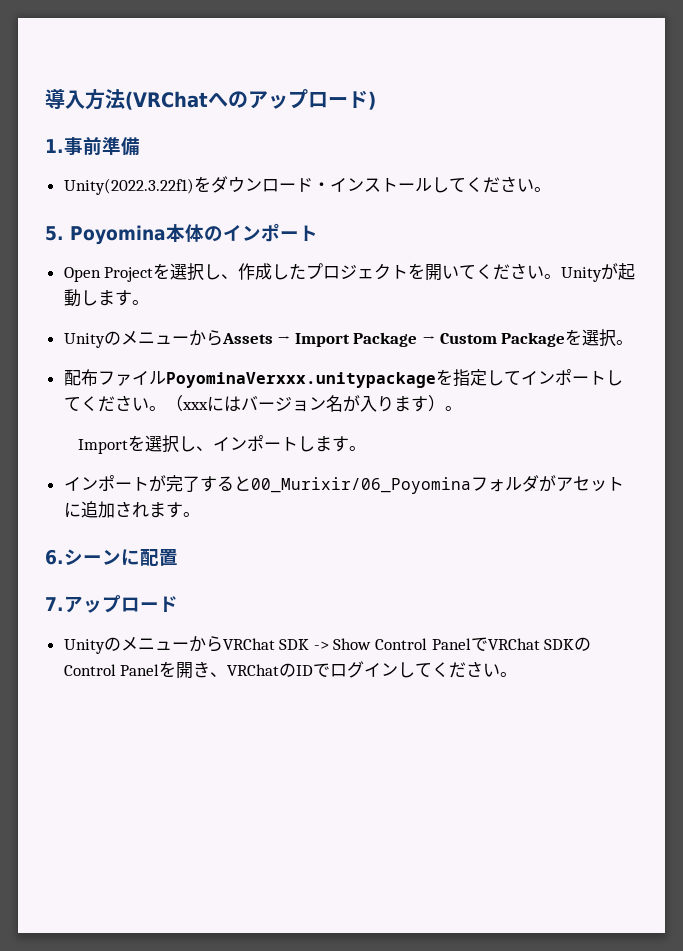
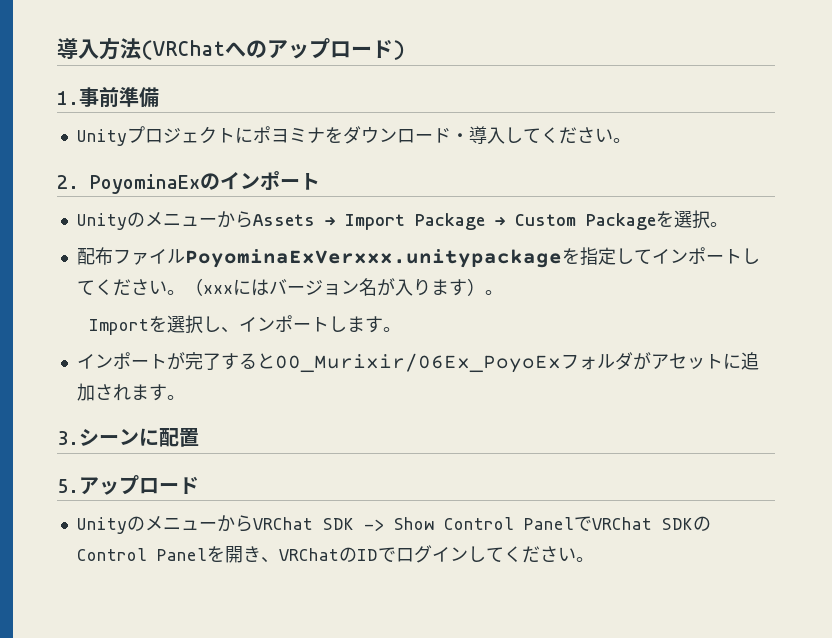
[63,178,194,195] Unity(2022.3.22f1) -> [76,126,325,146] Unityプロジェクトにポヨミナ
[329,178,432,192] インストール -> [468,126,505,144] 導入
[45,224,204,245] 5. Poyomina本体 -> [57,174,200,194] 2. PoyominaEx
[63,263,636,282] [63,289,149,307] // Open Projectを選択し、作成したプロジェクトを開いてください。Unityが起動します。 -> (320, 181) none
[165,372,436,388] PoyominaVerxxx.unitypackage -> [184,249,562,268] PoyominaExVerxxx.unitypackage
[250,477,471,494] 00_Murixir/06_Poyomina -> [274,353,561,373] 00_Murixir/06Ex_PoyoEx
[45,549,64,565] 6. -> [57,431,79,445] 3.
[45,597,64,611] 7. -> [57,479,79,493] 5.

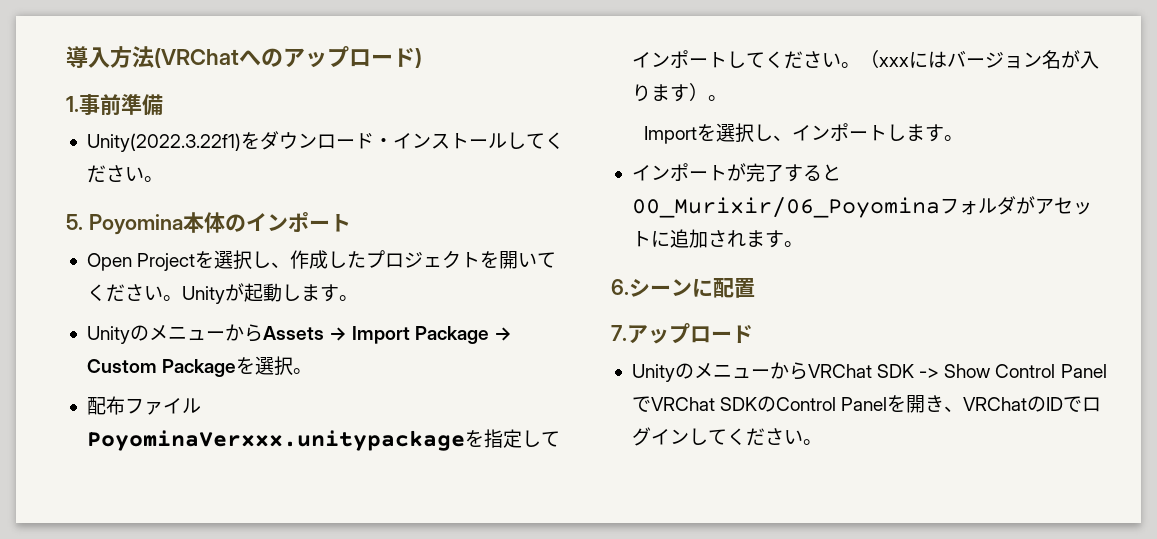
[76,126,325,146] Unityプロジェクトにポヨミナ -> [86,133,241,152] Unity(2022.3.22f1)
[468,126,505,144] 導入 -> [392,133,507,149] インストール
[57,174,200,194] 2. PoyominaEx -> [66,212,225,235] 5. Poyomina本体
(320, 181) none -> [86,250,557,271] [86,283,358,304] // Open Projectを選択し、作成したプロジェクトを開いてください。Unityが起動します。
[184,249,562,268] PoyominaExVerxxx.unitypackage -> [86,430,465,451] PoyominaVerxxx.unitypackage
[274,353,561,373] 00_Murixir/06Ex_PoyoEx -> [631,197,940,218] 00_Murixir/06_Poyomina
[57,431,79,445] 3. -> [611,279,629,295] 6.
[57,479,79,493] 5. -> [611,325,627,341] 7.

